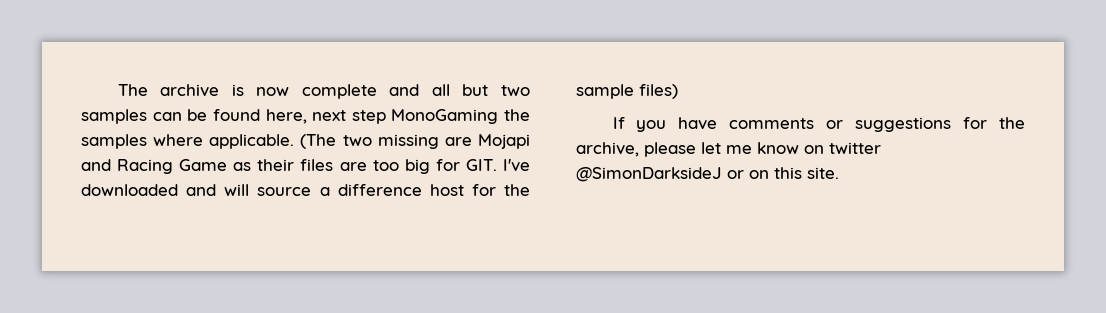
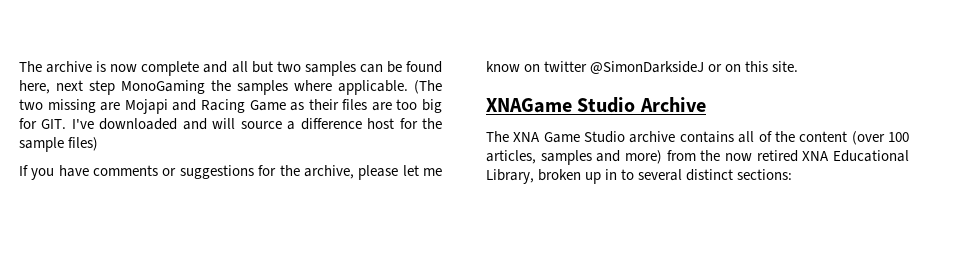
(839, 173) none -> [486,97,706,113] [486,131,909,145] [486,150,909,165] [486,169,793,184] // XNAGame Studio Archive // The XNA Game Studio archive contains all of the content (over 100 articles, samples and more) from the now retired XNA Educational Library, broken up in to several distinct sections:

